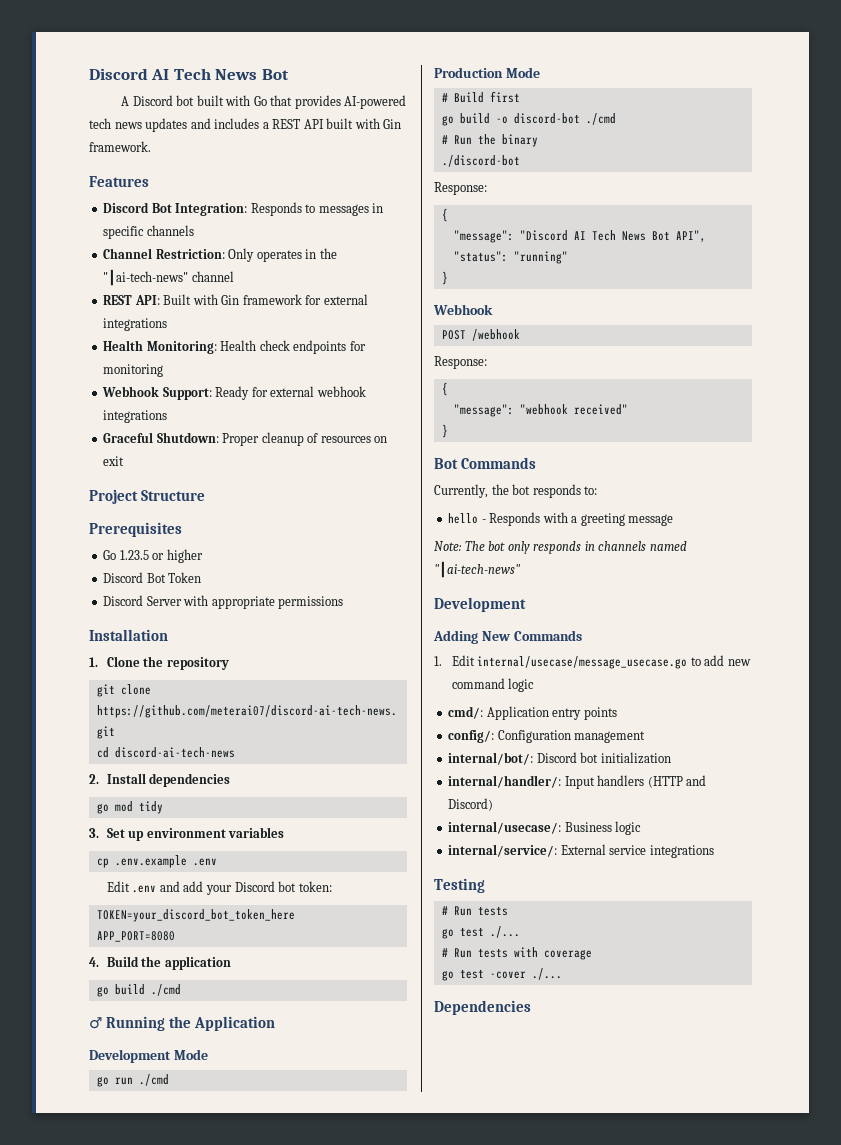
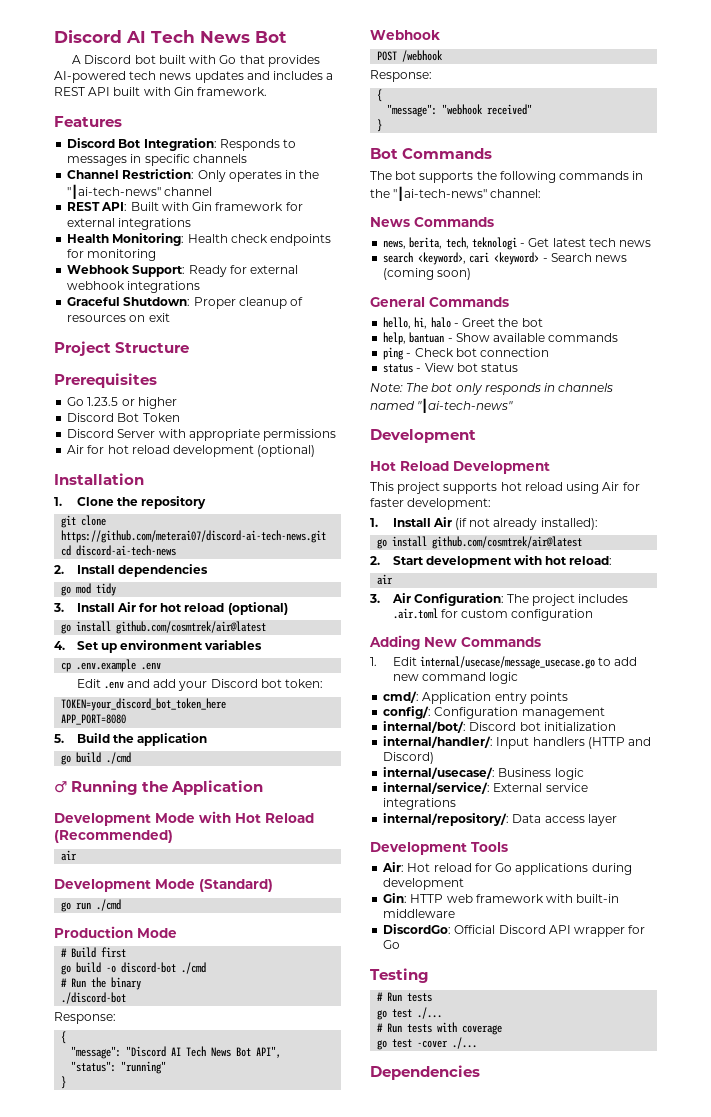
(344, 602) none -> [67,445,316,457] // Air for hot reload development (optional)
(99, 833) none -> [76,602,288,615] [61,621,267,634] [54,641,65,650] Install Air for hot reload (optional) // go install github.com/cosmtrek/air@latest // 4.
[89,957,99,967] 4. -> [54,734,64,743] 5.
(208, 1054) none -> [199,811,314,823] [54,830,173,843] [61,850,78,861] [54,879,273,892] with Hot Reload (Recommended) // air // Development Mode (Standard)
[434,484,598,498] [448,512,674,526] Currently, the bot responds to: // hello - Responds with a greeting message -> [370,171,644,183] [370,186,542,201] [370,217,494,227] [383,237,652,250] [383,252,628,265] [383,268,472,280] [370,297,509,307] [383,317,543,329] [383,332,619,345] [383,347,550,360] [383,363,519,373] The bot supports the following commands in the "┃ai-tech-news" channel: // News Commands // news, berita, tech, teknologi - Get latest tech news // search <keyword>, cari <keyword> - Search news (coming soon) // General Commands // hello, hi, halo - Greet the bot // help, bantuan - Show available commands // ping - Check bot connection // status - View bot status
(526, 604) none -> [370,461,550,474] [370,482,640,494] [370,498,492,510] [370,517,598,530] [377,536,583,549] [370,555,613,568] [377,574,394,585] [369,593,629,606] [392,608,594,621] // Hot Reload Development // This project supports hot reload using Air for faster development: // 1. Install Air (if not already installed): // go install github.com/cosmtrek/air@latest // 2. Start development with hot reload: // air // 3. Air Configuration: The project includes .air.toml for custom configuration
(714, 851) none -> [383,813,617,826] [370,842,508,855] [382,862,632,875] [383,878,465,890] [383,893,620,903] [383,909,456,918] [383,924,646,937] [383,940,401,949] // internal/repository/: Data access layer // Development Tools // Air: Hot reload for Go applications during development // Gin: HTTP web framework with built-in middleware // DiscordGo: Official Discord API wrapper for Go

